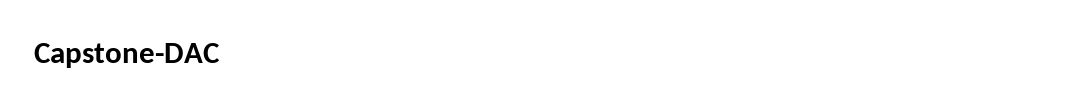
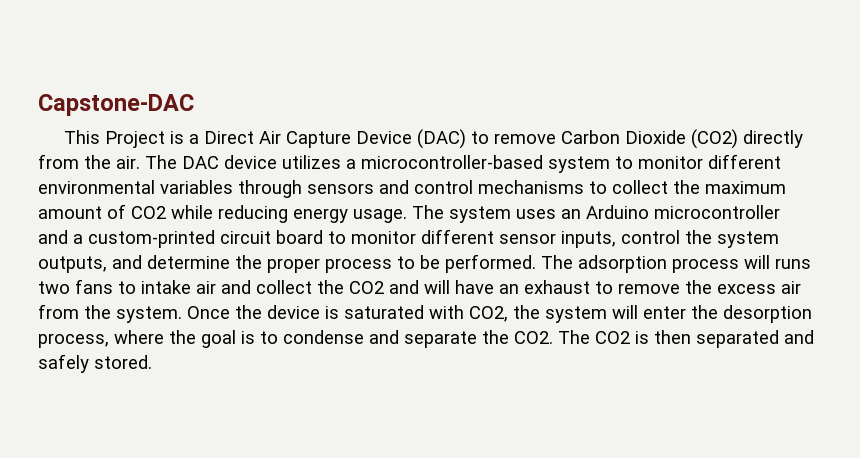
(220, 55) none -> [63,129,803,149] [38,154,781,173] [38,180,786,198] [38,204,780,223] [38,229,779,248] [38,254,811,273] [38,279,801,294] [38,304,812,323] [38,330,814,348] [38,354,152,373] // This Project is a Direct Air Capture Device (DAC) to remove Carbon Dioxide (CO2) directly from the air. The DAC device utilizes a microcontroller-based system to monitor different environmental variables through sensors and control mechanisms to collect the maximum amount of CO2 while reducing energy usage. The system uses an Arduino microcontroller and a custom-printed circuit board to monitor different sensor inputs, control the system outputs, and determine the proper process to be performed. The adsorption process will runs two fans to intake air and collect the CO2 and will have an exhaust to remove the excess air from the system. Once the device is saturated with CO2, the system will enter the desorption process, where the goal is to condense and separate the CO2. The CO2 is then separated and safely stored.

